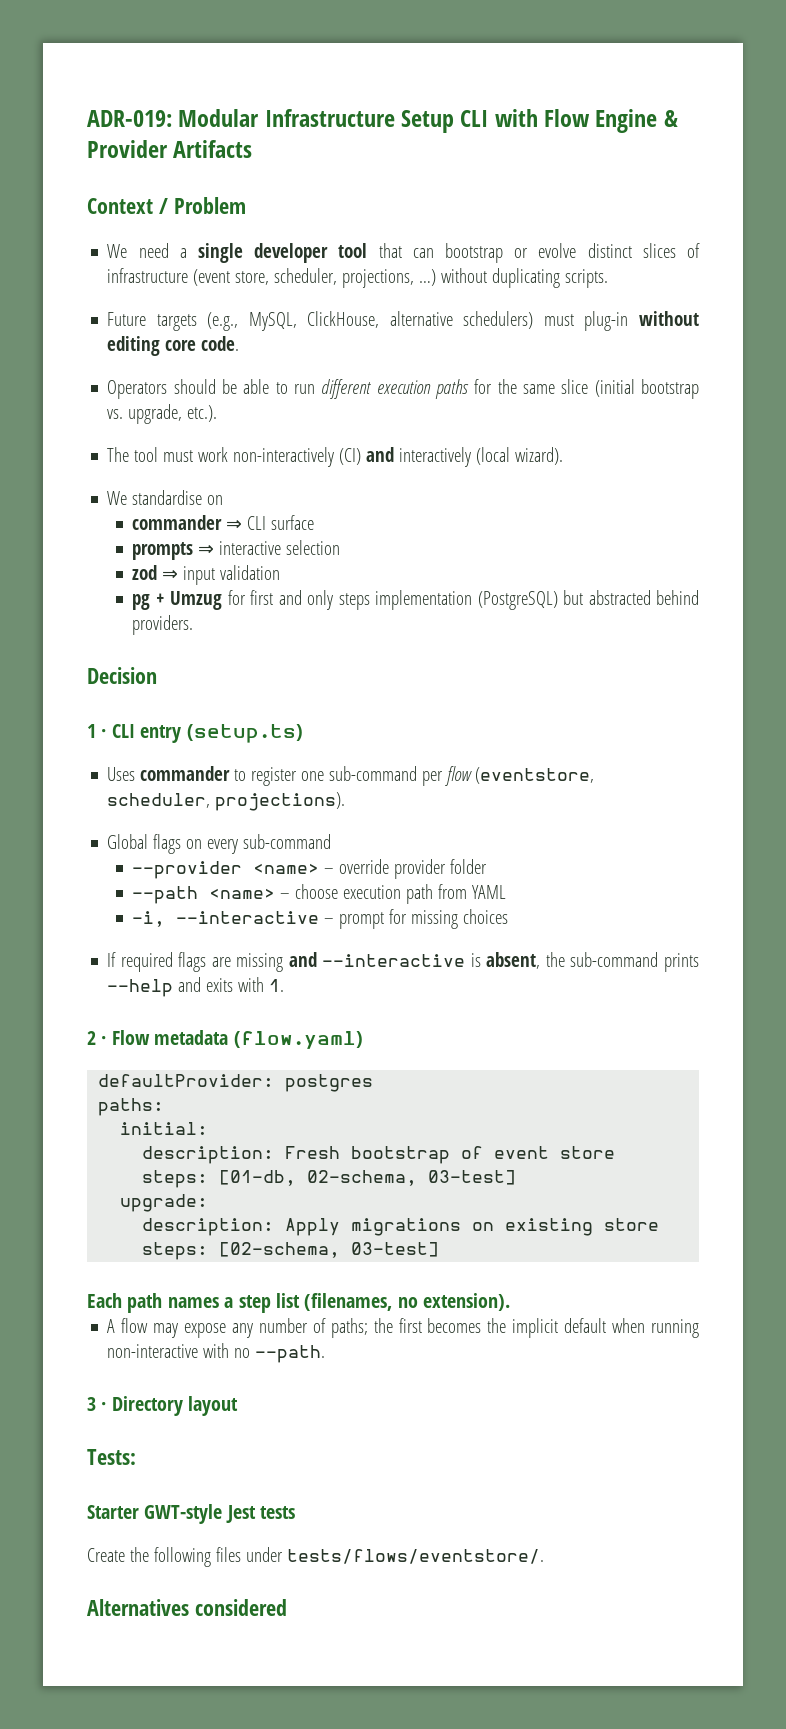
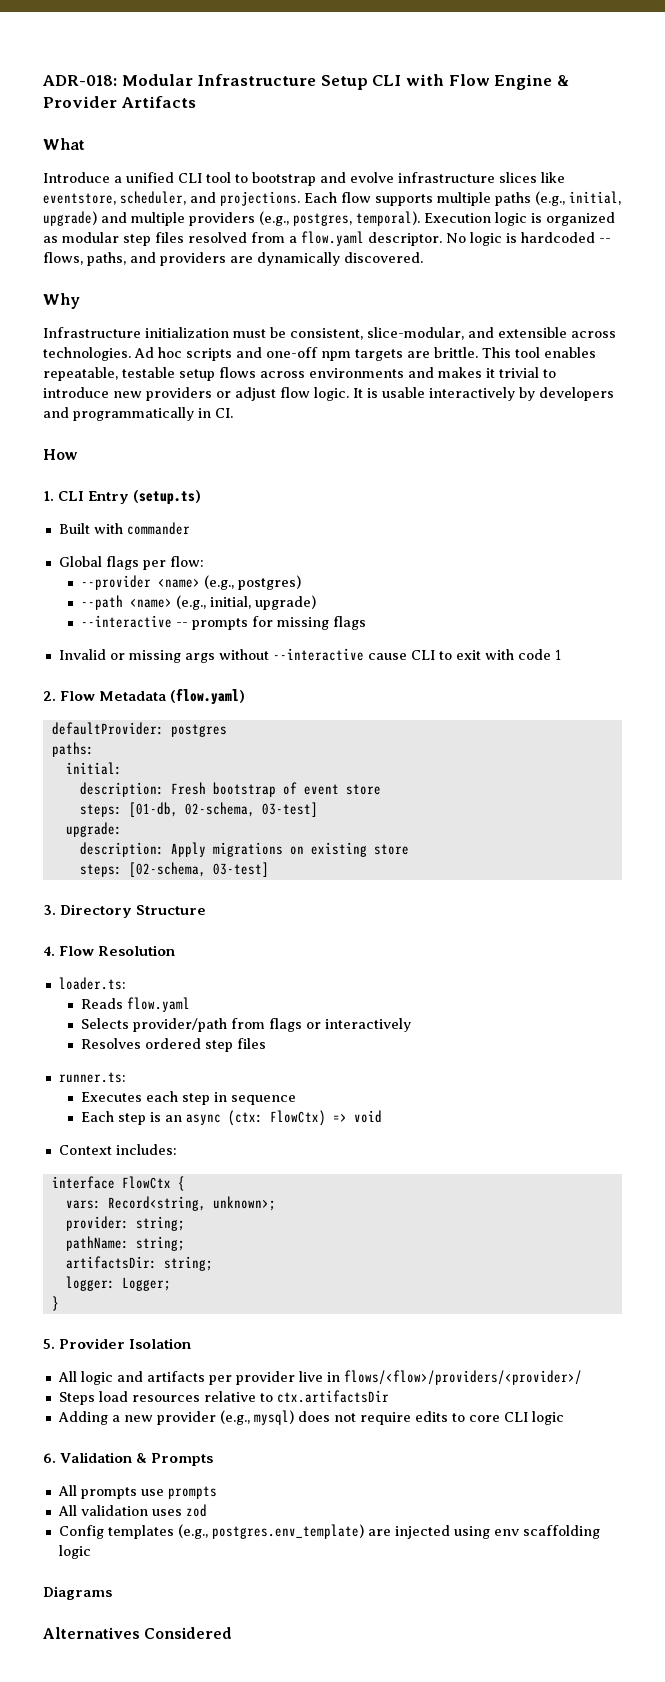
[87,110,172,127] ADR-019: -> [42,75,117,86] ADR-018:
[87,197,246,214] [107,243,700,263] [107,268,609,288] [107,311,699,331] [107,336,240,356] [107,379,700,399] [107,404,218,424] [107,447,564,467] [107,490,224,505] [132,515,315,530] [132,540,341,560] [132,565,281,585] [132,590,699,610] [132,615,194,635] [87,667,157,684] [87,724,182,743] Context / Problem // We need a single developer tool that can bootstrap or evolve distinct slices of infrastructure (event store, scheduler, projections, …) without duplicating scripts. // Future targets (e.g., MySQL, ClickHouse, alternative schedulers) must plug-in without editing core code. // Operators should be able to run different execution paths for the same slice (initial bootstrap vs. upgrade, etc.). // The tool must work non-interactively (CI) and interactively (local wizard). // We standardise on // commander ⇒ CLI surface // prompts ⇒ interactive selection // zod ⇒ input validation // pg + Umzug for first and only steps implementation (PostgreSQL) but abstracted behind providers. // Decision // 1 · CLI entry -> [43,138,85,150] [43,172,565,186] [43,191,621,206] [43,211,615,226] [43,231,611,246] [43,252,423,266] [43,293,80,309] [43,327,616,340] [43,347,596,361] [43,367,556,381] [43,387,614,401] [43,407,233,421] [43,449,78,460] [43,491,130,504] What // Introduce a unified CLI tool to bootstrap and evolve infrastructure slices like eventstore, scheduler, and projections. Each flow supports multiple paths (e.g., initial, upgrade) and multiple providers (e.g., postgres, temporal). Execution logic is organized as modular step files resolved from a flow.yaml descriptor. No logic is hardcoded -- flows, paths, and providers are dynamically discovered. // Why // Infrastructure initialization must be consistent, slice-modular, and extensible across technologies. Ad hoc scripts and one-off npm targets are brittle. This tool enables repeatable, testable setup flows across environments and makes it trivial to introduce new providers or adjust flow logic. It is usable interactively by developers and programmatically in CI. // How // 1. CLI Entry
[107,766,595,786] [107,792,346,811] Uses commander to register one sub-command per flow (eventstore, scheduler, projections). -> [58,522,190,535] Built with commander
[186,834,332,854] on every sub-command -> [142,556,204,570] per flow:
[324,859,488,879] [132,884,507,904] [132,909,509,929] [107,952,699,972] [107,977,285,997] [87,1030,229,1045] – override provider folder // --path <name> – choose execution path from YAML // -i, --interactive – prompt for missing choices // If required flags are missing and --interactive is absent, the sub-command prints --help and exits with 1. // 2 · Flow metadata -> [203,575,301,590] [80,595,316,610] [80,615,366,630] [58,648,562,663] [43,691,167,701] (e.g., postgres) // --path <name> (e.g., initial, upgrade) // --interactive -- prompts for missing flags // Invalid or missing args without --interactive cause CLI to exit with code 1 // 2. Flow Metadata
[87,1293,511,1313] [107,1318,699,1338] [107,1343,326,1363] [87,1396,239,1416] [87,1449,136,1465] [87,1504,296,1524] [87,1547,544,1567] Each path names a step list (filenames, no extension). // A flow may expose any number of paths; the first becomes the implicit default when running non-interactive with no --path. // 3 · Directory layout // Tests: // Starter GWT-style Jest tests // Create the following files under tests/flows/eventstore/. -> [43,904,207,918] [43,945,176,956] [58,977,126,990] [80,997,190,1012] [80,1018,411,1032] [80,1038,266,1052] [58,1072,126,1083] [80,1091,296,1105] [80,1110,382,1126] [58,1144,177,1155] [51,1176,185,1191] [65,1196,276,1211] [65,1216,185,1231] [65,1236,185,1251] [65,1256,213,1271] [65,1276,171,1291] [51,1296,59,1311] [43,1338,192,1349] [57,1370,582,1385] [58,1390,389,1405] [57,1410,564,1425] [43,1452,214,1466] [57,1485,217,1499] [57,1504,207,1517] [58,1524,600,1539] [58,1545,91,1559] [43,1586,112,1600] 3. Directory Structure // 4. Flow Resolution // loader.ts: // Reads flow.yaml // Selects provider/path from flags or interactively // Resolves ordered step files // runner.ts: // Executes each step in sequence // Each step is an async (ctx: FlowCtx) => void // Context includes: // interface FlowCtx { // vars: Record<string, unknown>; // provider: string; // pathName: string; // artifactsDir: string; // logger: Logger; // } // 5. Provider Isolation // All logic and artifacts per provider live in flows/<flow>/providers/<provider>/ // Steps load resources relative to ctx.artifactsDir // Adding a new provider (e.g., mysql) does not require edits to core CLI logic // 6. Validation & Prompts // All prompts use prompts // All validation uses zod // Config templates (e.g., postgres.env_template) are injected using env scaffolding logic // Diagrams
[194,1599,287,1616] considered -> [144,1627,233,1639] Considered

